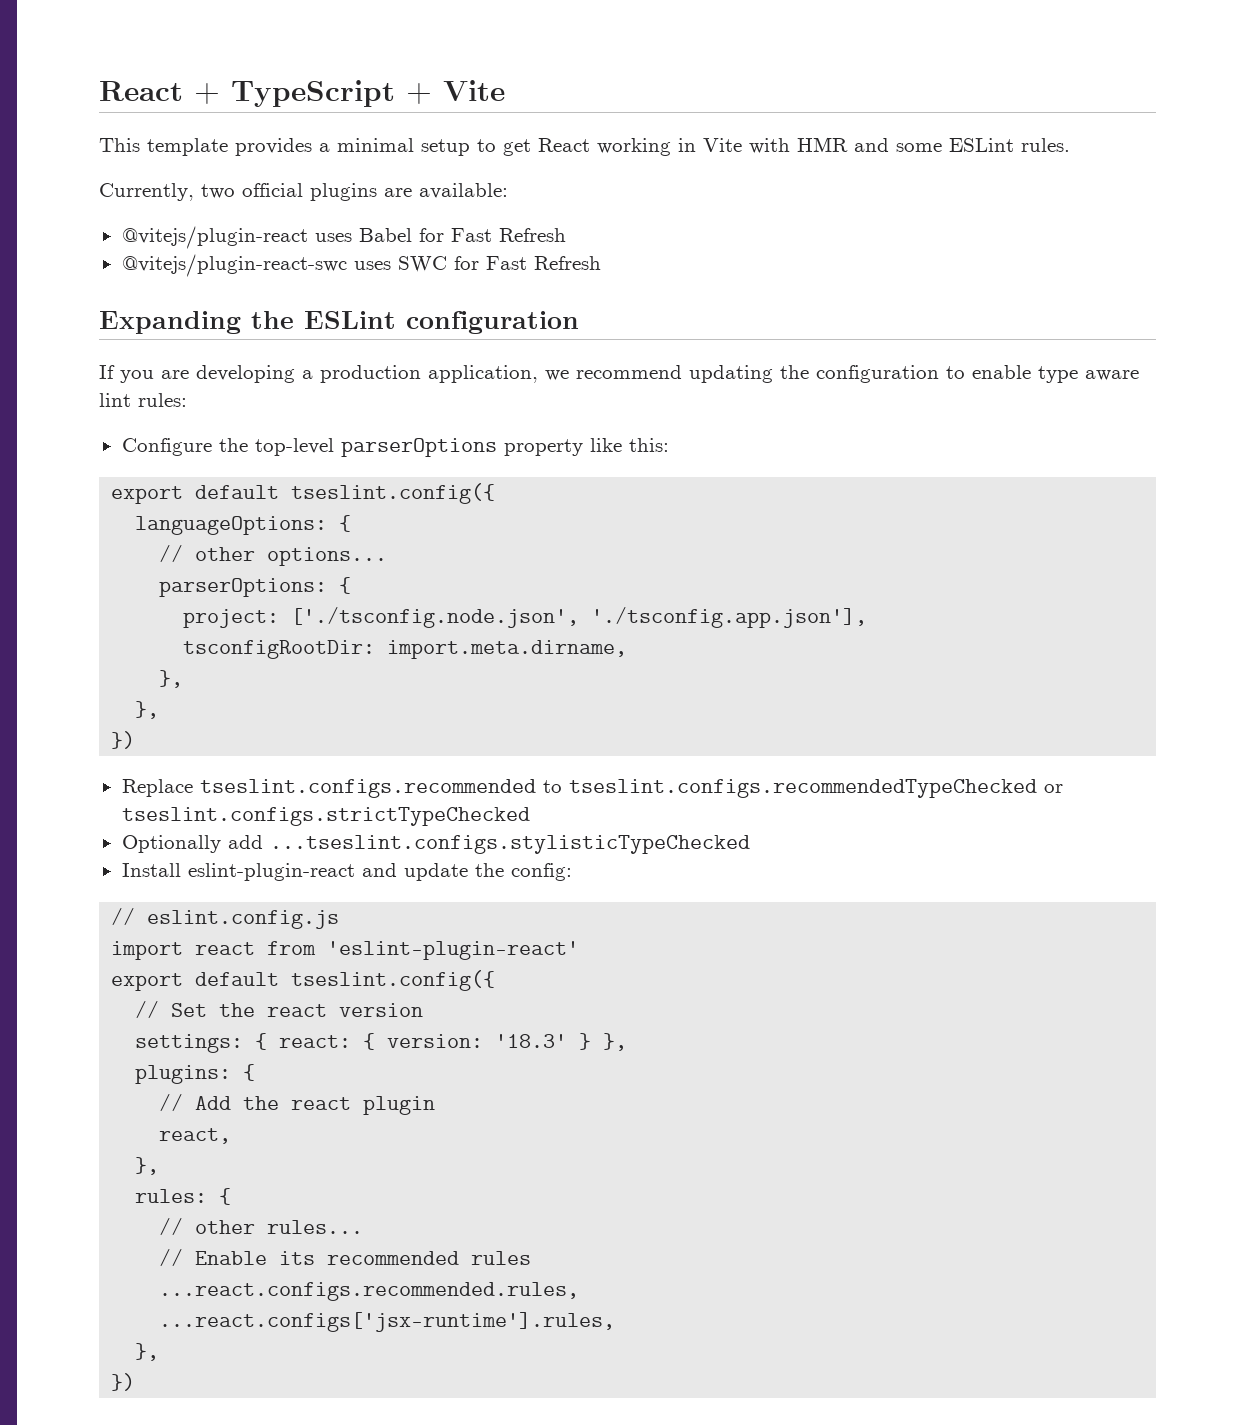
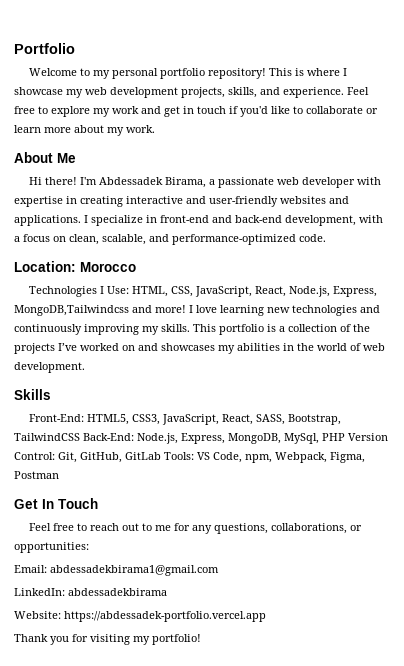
[99,80,505,107] [99,137,1070,156] [99,183,508,201] [121,226,566,249] [121,254,601,277] [99,311,579,334] [99,365,1139,383] [99,393,187,407] [121,438,669,457] [111,483,496,504] [135,515,352,535] [159,545,388,566] [159,577,352,597] [183,607,868,628] [183,640,628,659] [159,670,184,688] [135,701,160,719] [111,731,136,749] [121,779,1063,798] [121,807,530,826] [121,835,750,854] [121,863,572,881] [111,908,340,929] [111,941,580,960] [111,970,496,991] [135,1001,424,1018] [135,1033,628,1053] [135,1064,256,1084] [159,1094,436,1115] [159,1128,232,1144] [135,1157,160,1175] [135,1188,232,1205] [159,1218,364,1235] [159,1249,532,1266] [159,1282,580,1301] [159,1312,616,1332] [135,1343,160,1361] [111,1373,136,1391] React + TypeScript + Vite // This template provides a minimal setup to get React working in Vite with HMR and some ESLint rules. // Currently, two official plugins are available: // @vitejs/plugin-react uses Babel for Fast Refresh // @vitejs/plugin-react-swc uses SWC for Fast Refresh // Expanding the ESLint configuration // If you are developing a production application, we recommend updating the configuration to enable type aware lint rules: // Configure the top-level parserOptions property like this: // export default tseslint.config({ // languageOptions: { // // other options... // parserOptions: { // project: ['./tsconfig.node.json', './tsconfig.app.json'], // tsconfigRootDir: import.meta.dirname, // }, // }, // }) // Replace tseslint.configs.recommended to tseslint.configs.recommendedTypeChecked or tseslint.configs.strictTypeChecked // Optionally add ...tseslint.configs.stylisticTypeChecked // Install eslint-plugin-react and update the config: // // eslint.config.js // import react from 'eslint-plugin-react' // export default tseslint.config({ // // Set the react version // settings: { react: { version: '18.3' } }, // plugins: { // // Add the react plugin // react, // }, // rules: { // // other rules... // // Enable its recommended rules // ...react.configs.recommended.rules, // ...react.configs['jsx-runtime'].rules, // }, // }) -> [14,43,75,54] [29,68,348,79] [14,87,369,98] [14,106,378,117] [14,125,155,136] [14,152,76,163] [29,177,382,188] [14,196,349,207] [14,215,383,226] [14,234,326,245] [14,261,136,272] [29,286,378,297] [14,305,380,316] [14,324,370,335] [14,343,385,354] [14,362,85,373] [14,389,51,400] [29,414,342,425] [14,433,388,444] [14,452,365,463] [14,471,59,479] [14,498,98,509] [29,523,363,534] [14,542,89,553] [14,565,219,576] [14,588,167,596] [14,611,266,622] [14,634,201,645] Portfolio // Welcome to my personal portfolio repository! This is where I showcase my web development projects, skills, and experience. Feel free to explore my work and get in touch if you'd like to collaborate or learn more about my work. // About Me // Hi there! I'm Abdessadek Birama, a passionate web developer with expertise in creating interactive and user-friendly websites and applications. I specialize in front-end and back-end development, with a focus on clean, scalable, and performance-optimized code. // Location: Morocco // Technologies I Use: HTML, CSS, JavaScript, React, Node.js, Express, MongoDB,Tailwindcss and more! I love learning new technologies and continuously improving my skills. This portfolio is a collection of the projects I’ve worked on and showcases my abilities in the world of web development. // Skills // Front-End: HTML5, CSS3, JavaScript, React, SASS, Bootstrap, TailwindCSS Back-End: Node.js, Express, MongoDB, MySql, PHP Version Control: Git, GitHub, GitLab Tools: VS Code, npm, Webpack, Figma, Postman // Get In Touch // Feel free to reach out to me for any questions, collaborations, or opportunities: // Email: abdessadekbirama1@gmail.com // LinkedIn: abdessadekbirama // Website: https://abdessadek-portfolio.vercel.app // Thank you for visiting my portfolio!

